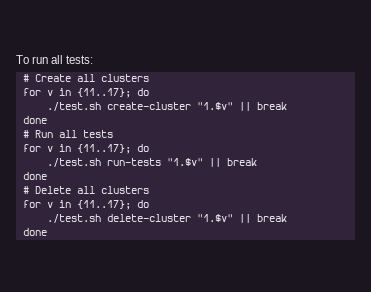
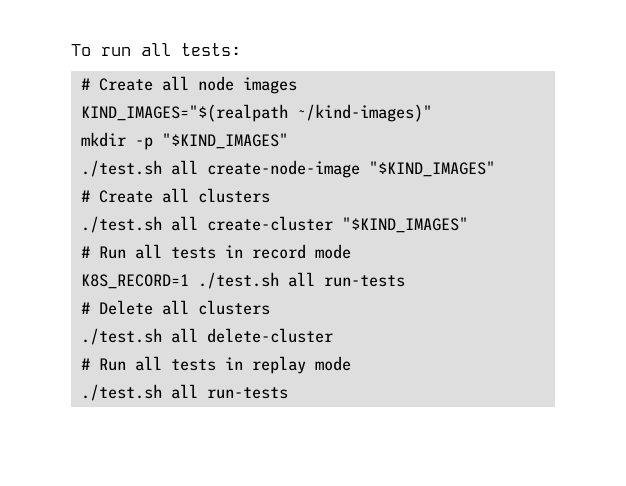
[100,74,149,82] [22,88,149,98] [46,102,287,111] [22,116,47,124] [22,130,113,138] [22,144,149,154] [46,158,257,167] [22,172,47,180] [22,186,149,194] [22,200,149,210] [46,214,287,223] [22,228,47,236] clusters // for v in {11..17}; do // ./test.sh create-cluster "1.$v" || break // done // # Run all tests // for v in {11..17}; do // ./test.sh run-tests "1.$v" || break // done // # Delete all clusters // for v in {11..17}; do // ./test.sh delete-cluster "1.$v" || break // done -> [197,76,297,94] [80,104,432,122] [80,132,288,150] [80,160,495,178] [80,188,270,203] [80,216,468,233] [80,244,351,259] [80,272,405,289] [80,300,270,315] [80,328,333,345] [80,356,351,374] [80,384,288,401] node images // KIND_IMAGES="$(realpath ~/kind-images)" // mkdir -p "$KIND_IMAGES" // ./test.sh all create-node-image "$KIND_IMAGES" // # Create all clusters // ./test.sh all create-cluster "$KIND_IMAGES" // # Run all tests in record mode // K8S_RECORD=1 ./test.sh all run-tests // # Delete all clusters // ./test.sh all delete-cluster // # Run all tests in replay mode // ./test.sh all run-tests

